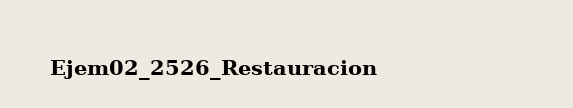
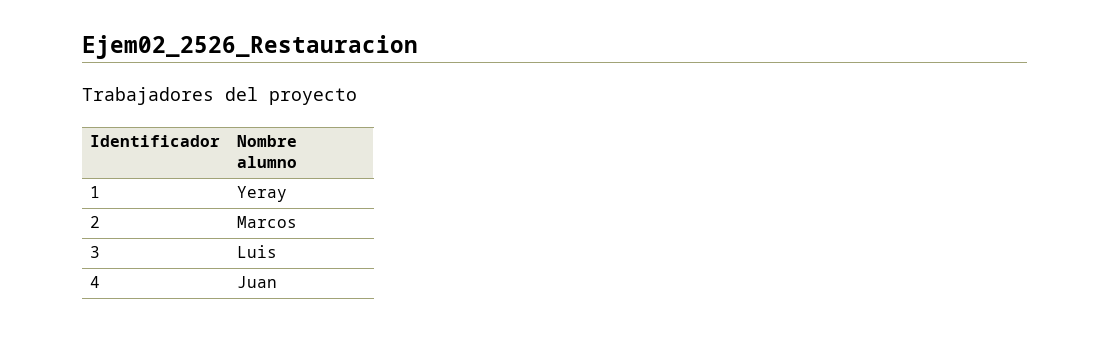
(377, 70) none -> [82,87,357,105] [90,135,221,147] [237,135,298,147] [237,156,298,168] [90,186,101,198] [237,186,288,202] [90,216,101,228] [237,216,298,228] [90,246,101,258] [237,245,278,258] [90,276,101,288] [237,276,278,288] // Trabajadores del proyecto // Identificador | Nombre alumno // 1 | Yeray // 2 | Marcos // 3 | Luis // 4 | Juan

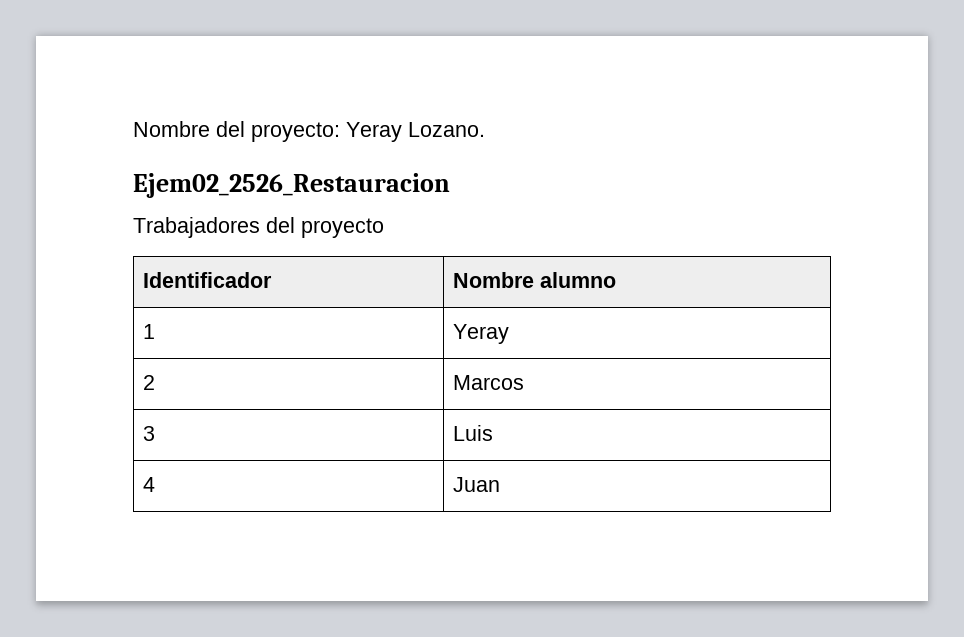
(82, 47) none -> [133,121,485,142] Nombre del proyecto: Yeray Lozano. //

